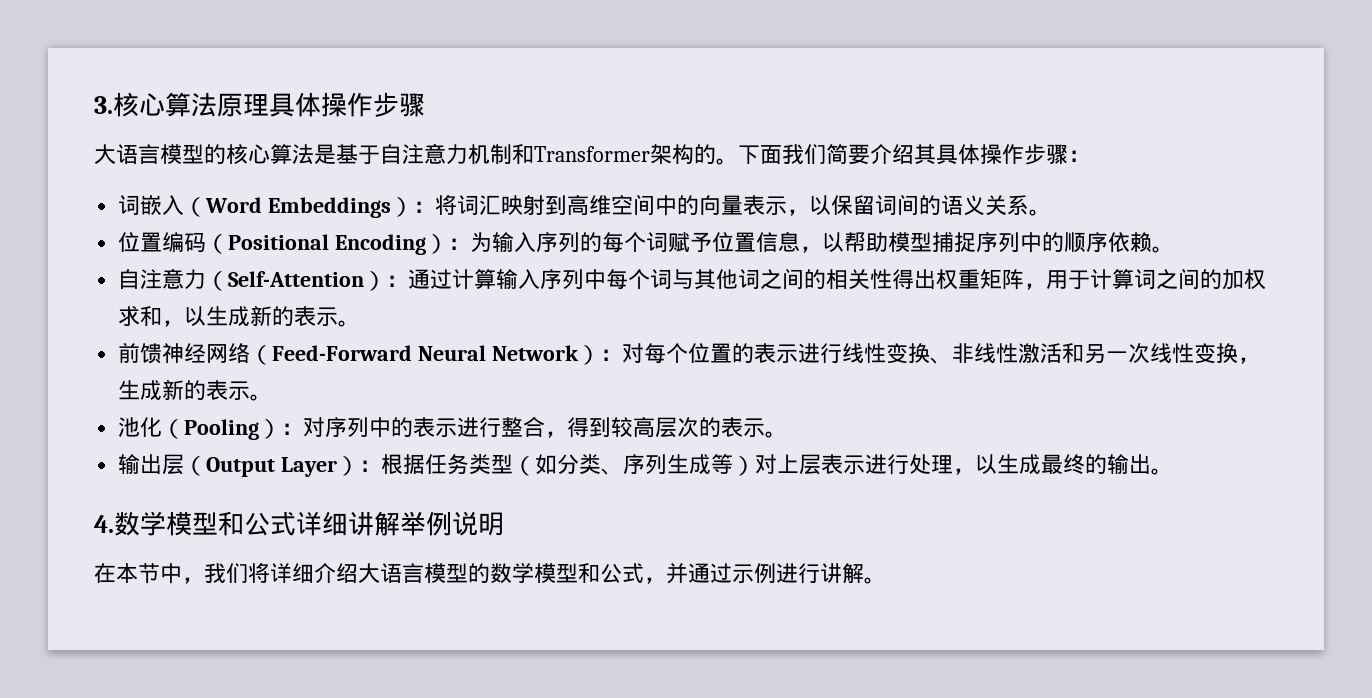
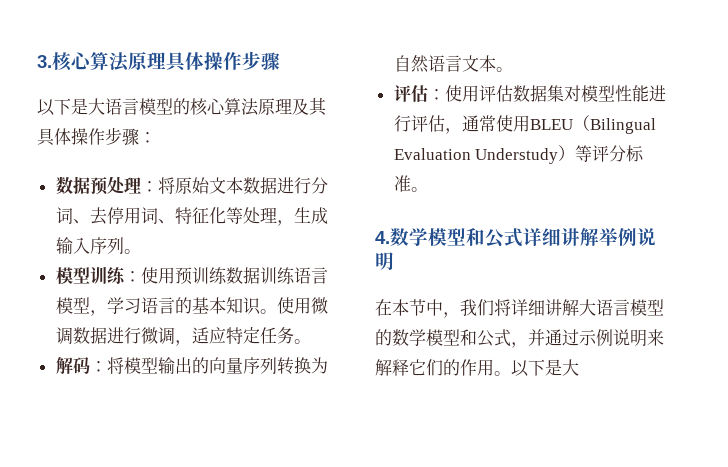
(425, 105) none -> [37,98,88,116] 以下是
[314,143,1090,165] [118,194,1052,218] [118,231,1175,255] [118,268,1267,291] [118,306,361,327] [118,342,1261,365] [118,380,273,401] [118,416,788,440] [118,454,1152,477] 是基于自注意力机制和Transformer架构的。下面我们简要介绍其具体操作步骤： // 词嵌入（Word Embeddings）：将词汇映射到高维空间中的向量表示，以保留词间的语义关系。 // 位置编码（Positional Encoding）：为输入序列的每个词赋予位置信息，以帮助模型捕捉序列中的顺序依赖。 // 自注意力（Self-Attention）：通过计算输入序列中每个词与其他词之间的相关性得出权重矩阵，用于计算词之间的加权求和，以生成新的表示。 // 前馈神经网络（Feed-Forward Neural Network）：对每个位置的表示进行线性变换、非线性激活和另一次线性变换，生成新的表示。 // 池化（Pooling）：对序列中的表示进行整合，得到较高层次的表示。 // 输出层（Output Layer）：根据任务类型（如分类、序列生成等）对上层表示进行处理，以生成最终的输出 -> [258,97,327,116] [37,127,156,146] [55,176,328,195] [55,207,328,226] [55,237,141,254] [55,267,328,285] [55,297,328,316] [55,327,311,346] [55,357,328,375] [393,55,513,73] [393,85,666,102] [393,115,656,134] [393,145,645,164] [393,175,411,192] 原理及其具体操作步骤： // 数据预处理：将原始文本数据进行分词、去停用词、特征化等处理，生成输入序列。 // 模型训练：使用预训练数据训练语言模型，学习语言的基本知识。使用微调数据进行微调，适应特定任务。 // 解码：将模型输出的向量序列转换为自然语言文本。 // 评估：使用评估数据集对模型性能进行评估，通常使用BLEU（Bilingual Evaluation Understudy）等评分标准
[314,563,358,584] 介绍 -> [545,299,579,316] 讲解
[776,563,886,584] 进行讲解。 -> [613,329,664,347] [375,359,579,377] 说明来解释它们的作用。以下是大

